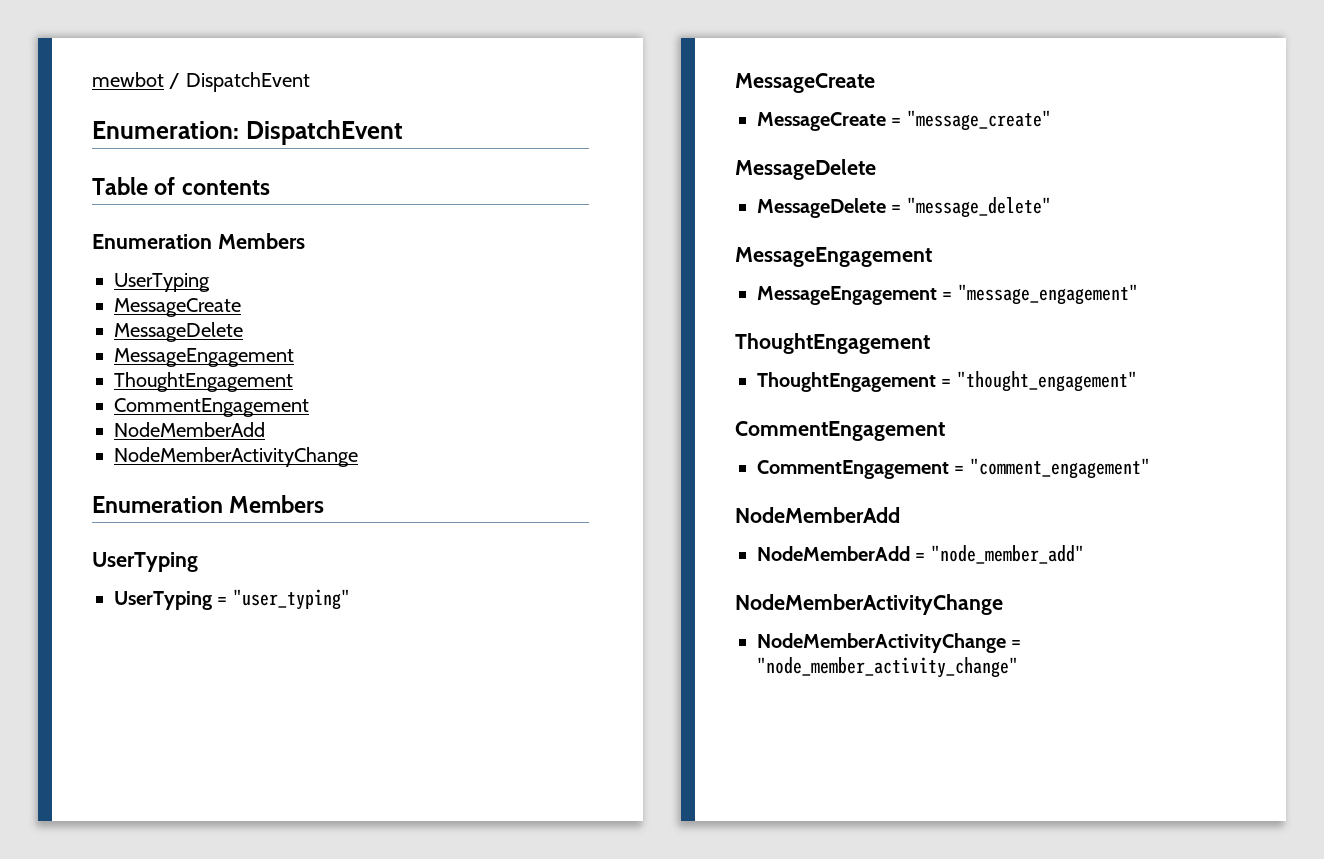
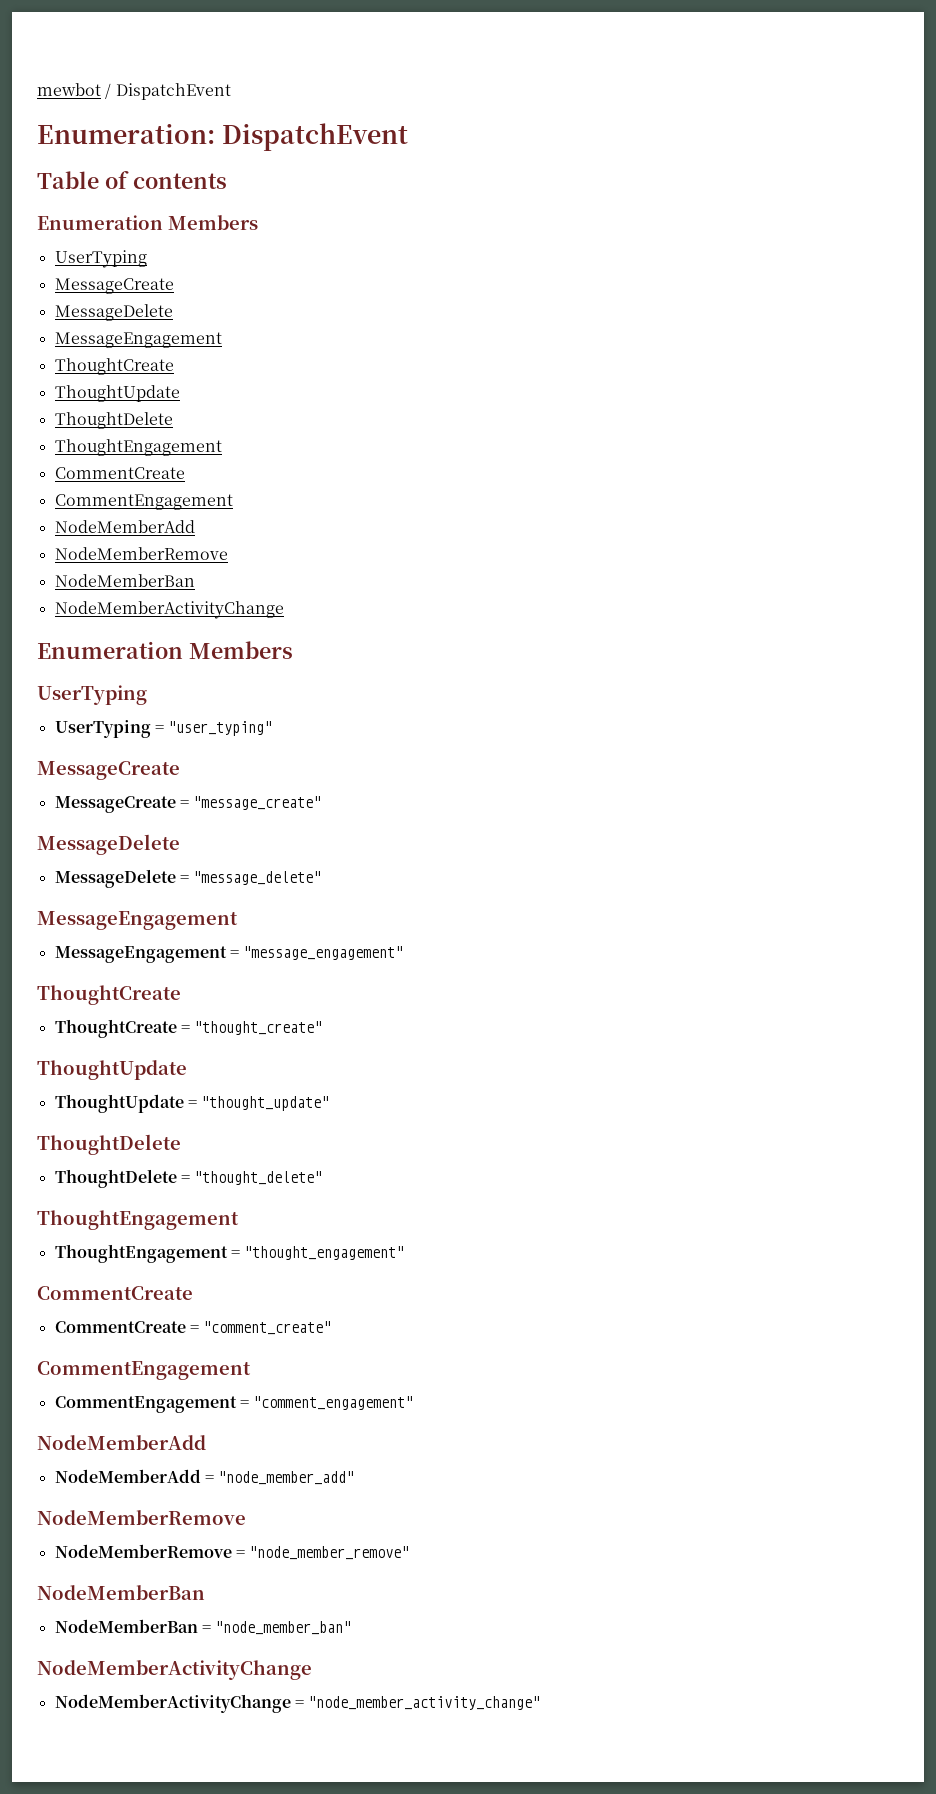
[114,372,293,392] // ThoughtEngagement -> [54,358,174,375] [54,385,180,402] [54,412,173,429] [54,439,222,456] [54,467,185,479] // ThoughtCreate // ThoughtUpdate // ThoughtDelete // ThoughtEngagement // CommentCreate
(265, 429) none -> [54,547,228,560] [54,574,195,587] // NodeMemberRemove // NodeMemberBan
(1138, 294) none -> [37,985,181,1005] [54,1019,323,1038] [37,1060,187,1080] [54,1094,330,1113] [37,1134,181,1155] [54,1169,323,1188] // ThoughtCreate // ThoughtCreate = "thought_create" // ThoughtUpdate // ThoughtUpdate = "thought_update" // ThoughtDelete // ThoughtDelete = "thought_delete"
(1137, 381) none -> [37,1286,193,1300] [54,1321,332,1335] // CommentCreate // CommentCreate = "comment_create"
(1084, 554) none -> [37,1510,246,1525] [54,1544,410,1560] [37,1585,205,1600] [54,1619,352,1635] // NodeMemberRemove // NodeMemberRemove = "node_member_remove" // NodeMemberBan // NodeMemberBan = "node_member_ban"

